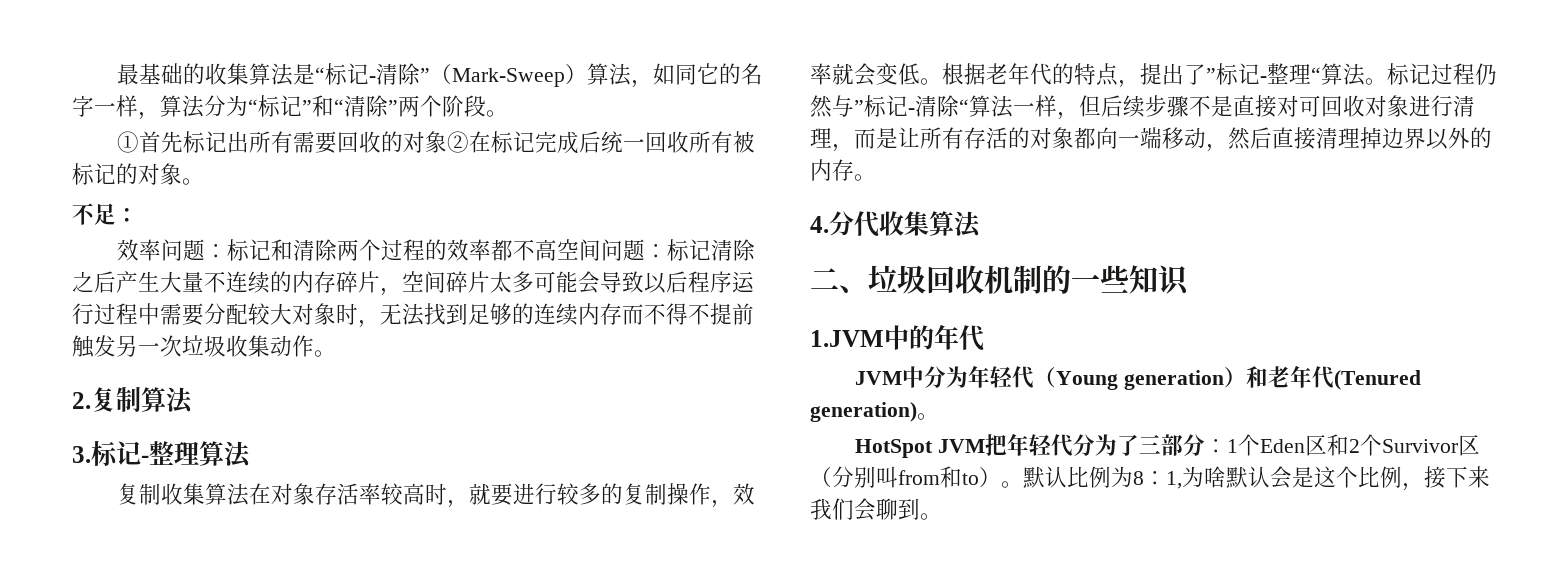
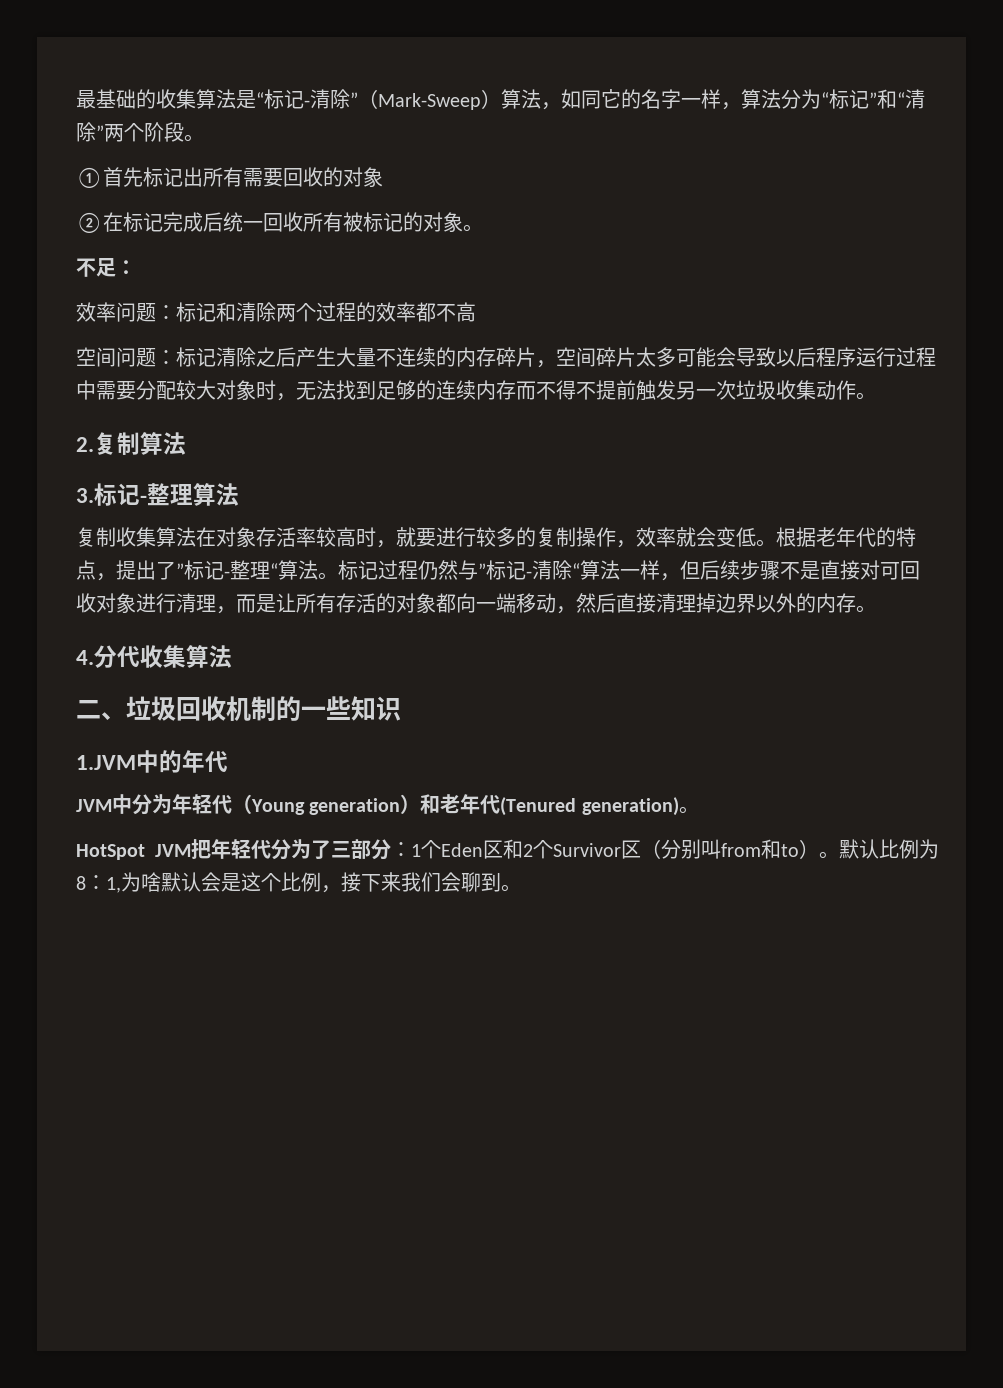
(447, 142) none -> (383, 177) //
(557, 250) none -> (476, 312) //

